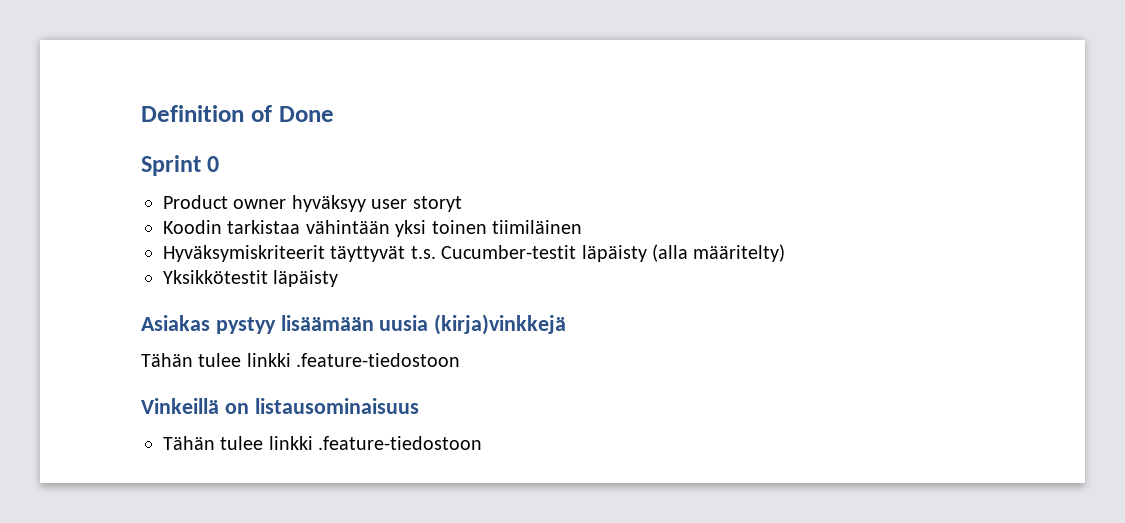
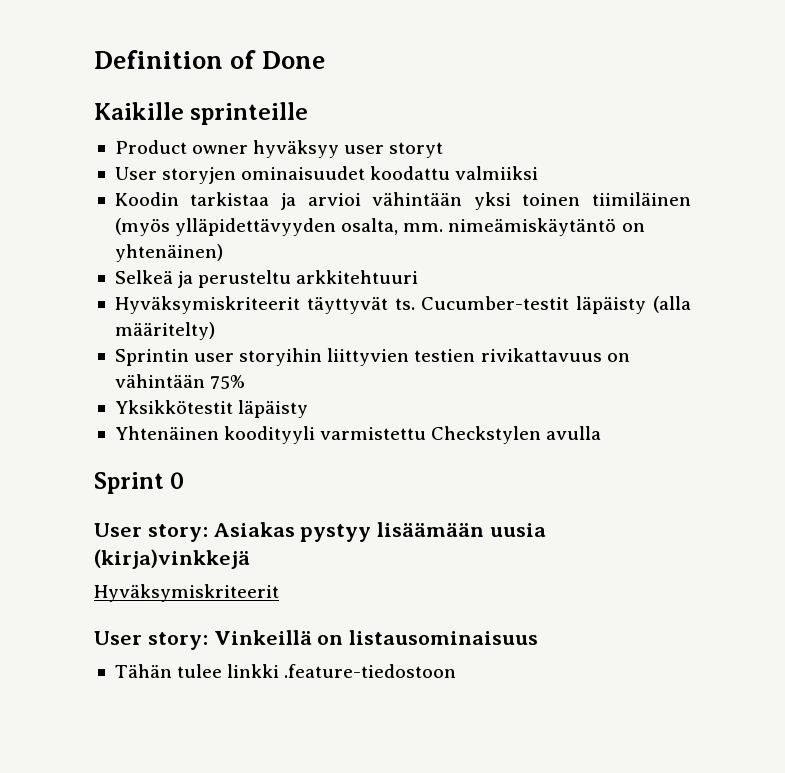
[141,155,220,176] Sprint 0 -> [94,102,309,125] Kaikille sprinteille
(462, 204) none -> [114,166,539,184] // User storyjen ominaisuudet koodattu valmiiksi
(301, 227) none -> [281,193,361,210] ja arvioi
(582, 227) none -> [114,218,645,236] [114,244,223,262] [114,270,419,288] (myös ylläpidettävyyden osalta, mm. nimeämiskäytäntö on yhtenäinen) // Selkeä ja perusteltu arkkitehtuuri
[410,246,436,259] t.s. -> [394,298,415,310] ts.
[163,270,339,287] Yksikkötestit läpäisty // -> [114,348,630,366] [114,374,246,389] [114,400,309,418] [114,426,602,444] [94,472,185,494] [94,523,208,542] Sprintin user storyihin liittyvien testien rivikattavuus on vähintään 75% // Yksikkötestit läpäisty // Yhtenäinen koodityyli varmistettu Checkstylen avulla // Sprint 0 // User story:
[141,353,461,367] Tähän tulee linkki .feature-tiedostoon // -> [94,584,279,602] [94,631,208,650] Hyväksymiskriteerit // User story:

